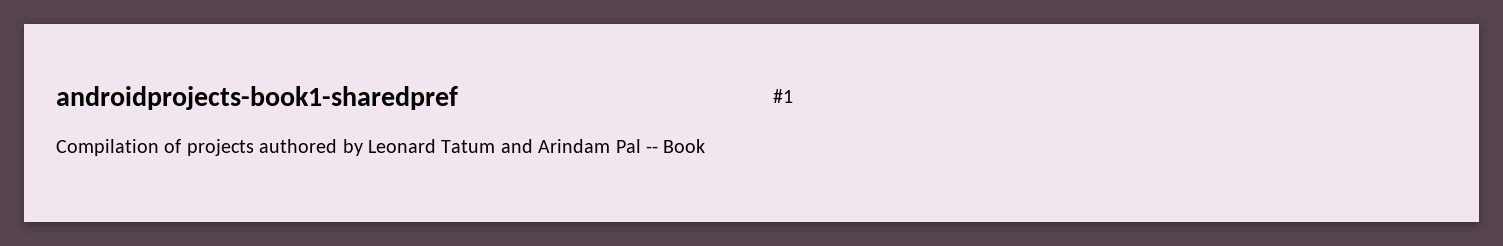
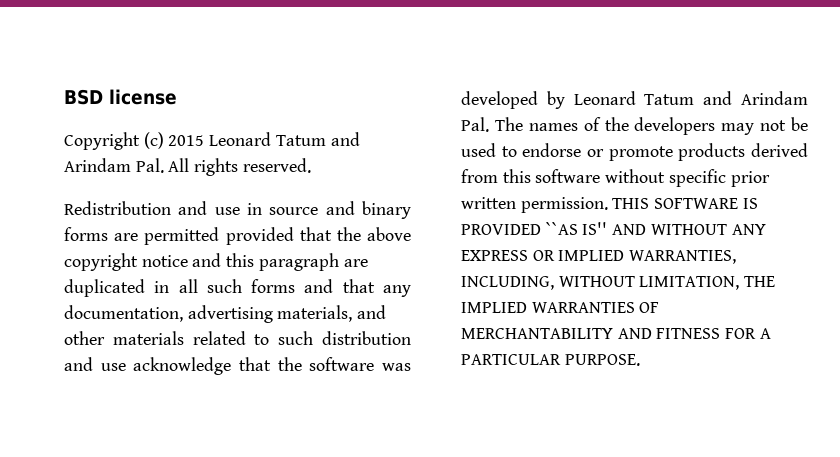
[56,86,458,110] [56,139,338,156] androidprojects-book1-sharedpref // Compilation of projects authored -> [64,89,177,105] [64,132,360,150] [64,158,311,176] [64,201,411,219] [64,227,411,245] [64,253,368,271] [64,279,411,297] [64,305,387,323] [64,331,411,345] [64,357,411,375] [461,91,538,109] BSD license // Copyright (c) 2015 Leonard Tatum and Arindam Pal. All rights reserved. // Redistribution and use in source and binary forms are permitted provided that the above copyright notice and this paragraph are duplicated in all such forms and that any documentation, advertising materials, and other materials related to such distribution and use acknowledge that the software was developed
[615,139,706,153] [773,89,793,103] Pal -- Book #1 -> [461,117,808,135] [461,143,808,161] [461,169,770,187] [461,197,758,213] [461,222,766,235] [461,250,737,264] [461,276,776,290] [461,302,660,313] [461,328,771,339] [461,354,640,366] Pal. The names of the developers may not be used to endorse or promote products derived from this software without specific prior written permission. THIS SOFTWARE IS PROVIDED ``AS IS'' AND WITHOUT ANY EXPRESS OR IMPLIED WARRANTIES, INCLUDING, WITHOUT LIMITATION, THE IMPLIED WARRANTIES OF MERCHANTABILITY AND FITNESS FOR A PARTICULAR PURPOSE.

